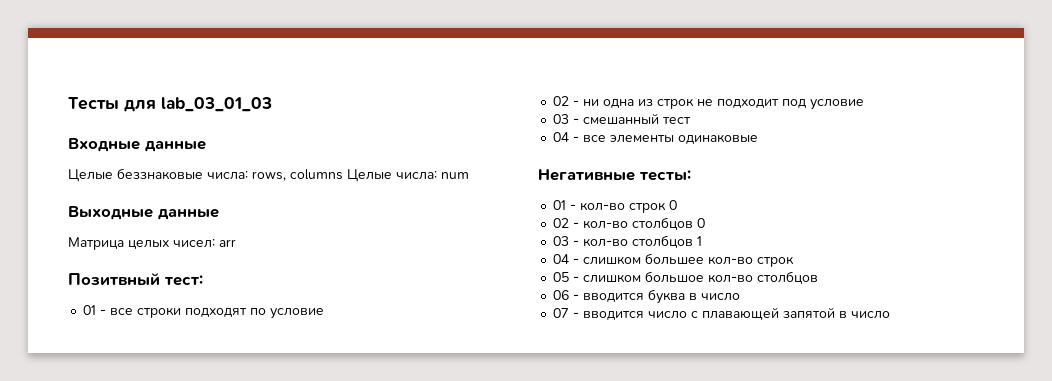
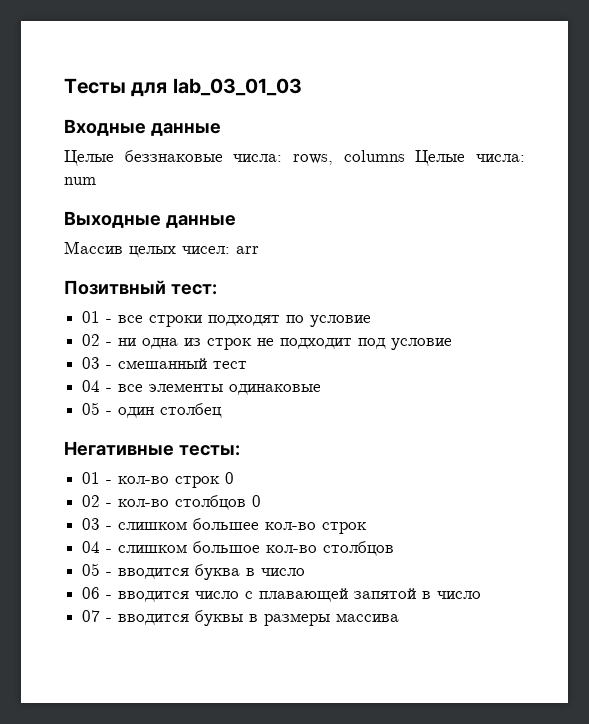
[68,237,124,250] Матрица -> [64,241,123,254] Массив
(759, 139) none -> [82,402,223,418] // 05 - один столбец
[583,235,703,248] [553,254,580,264] кол-во столбцов 1 // 04 - -> (113, 528) none
[553,272,570,282] 05 -> [82,541,101,553] 04
[553,290,570,300] 06 -> [82,563,101,576] 05
[553,308,570,318] 07 -> [82,587,101,599] 06
(891, 315) none -> [82,610,400,626] // 07 - вводится буквы в размеры массива

